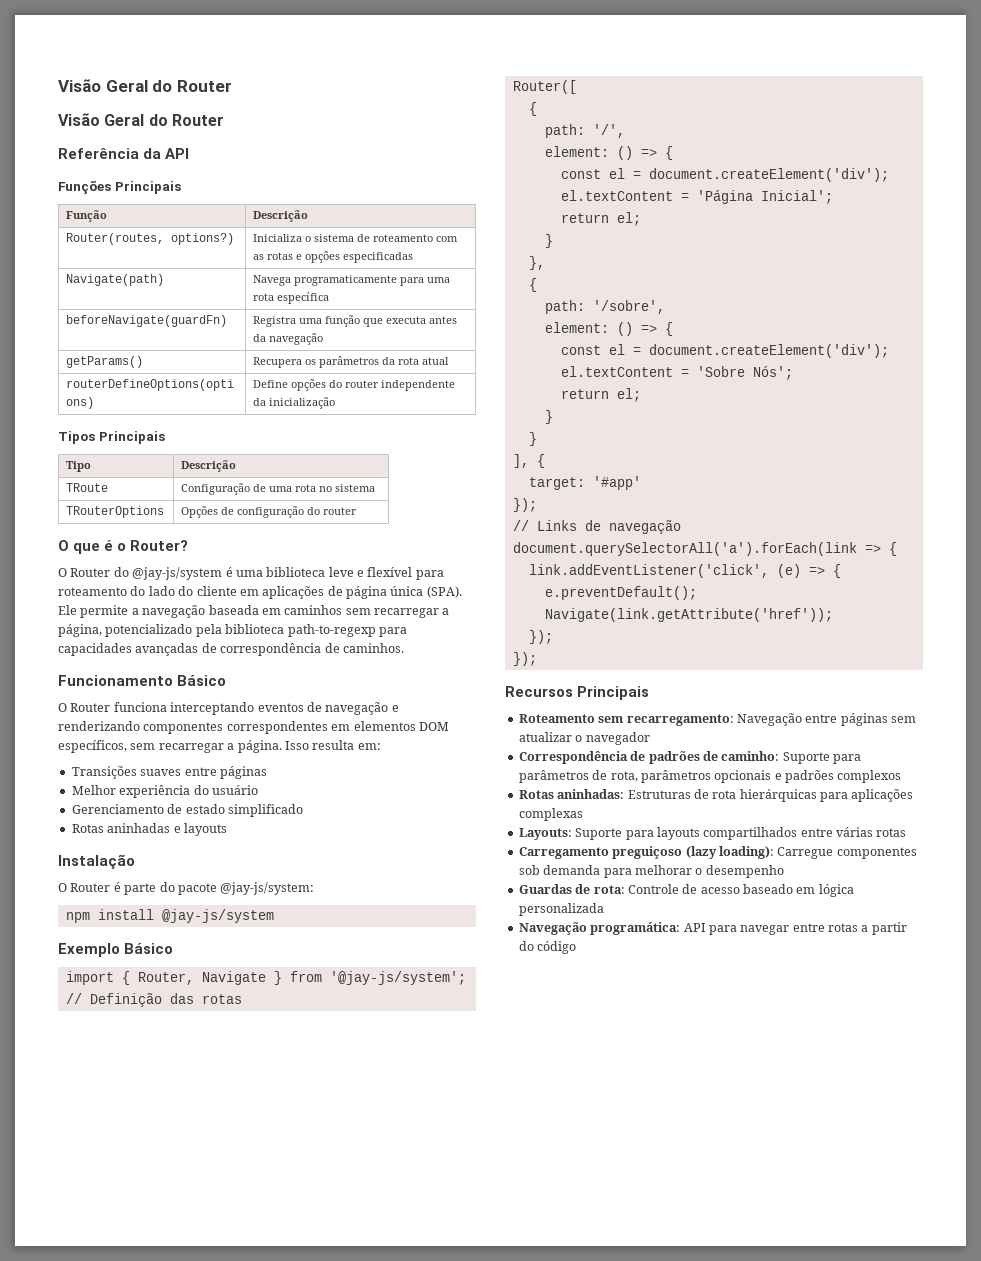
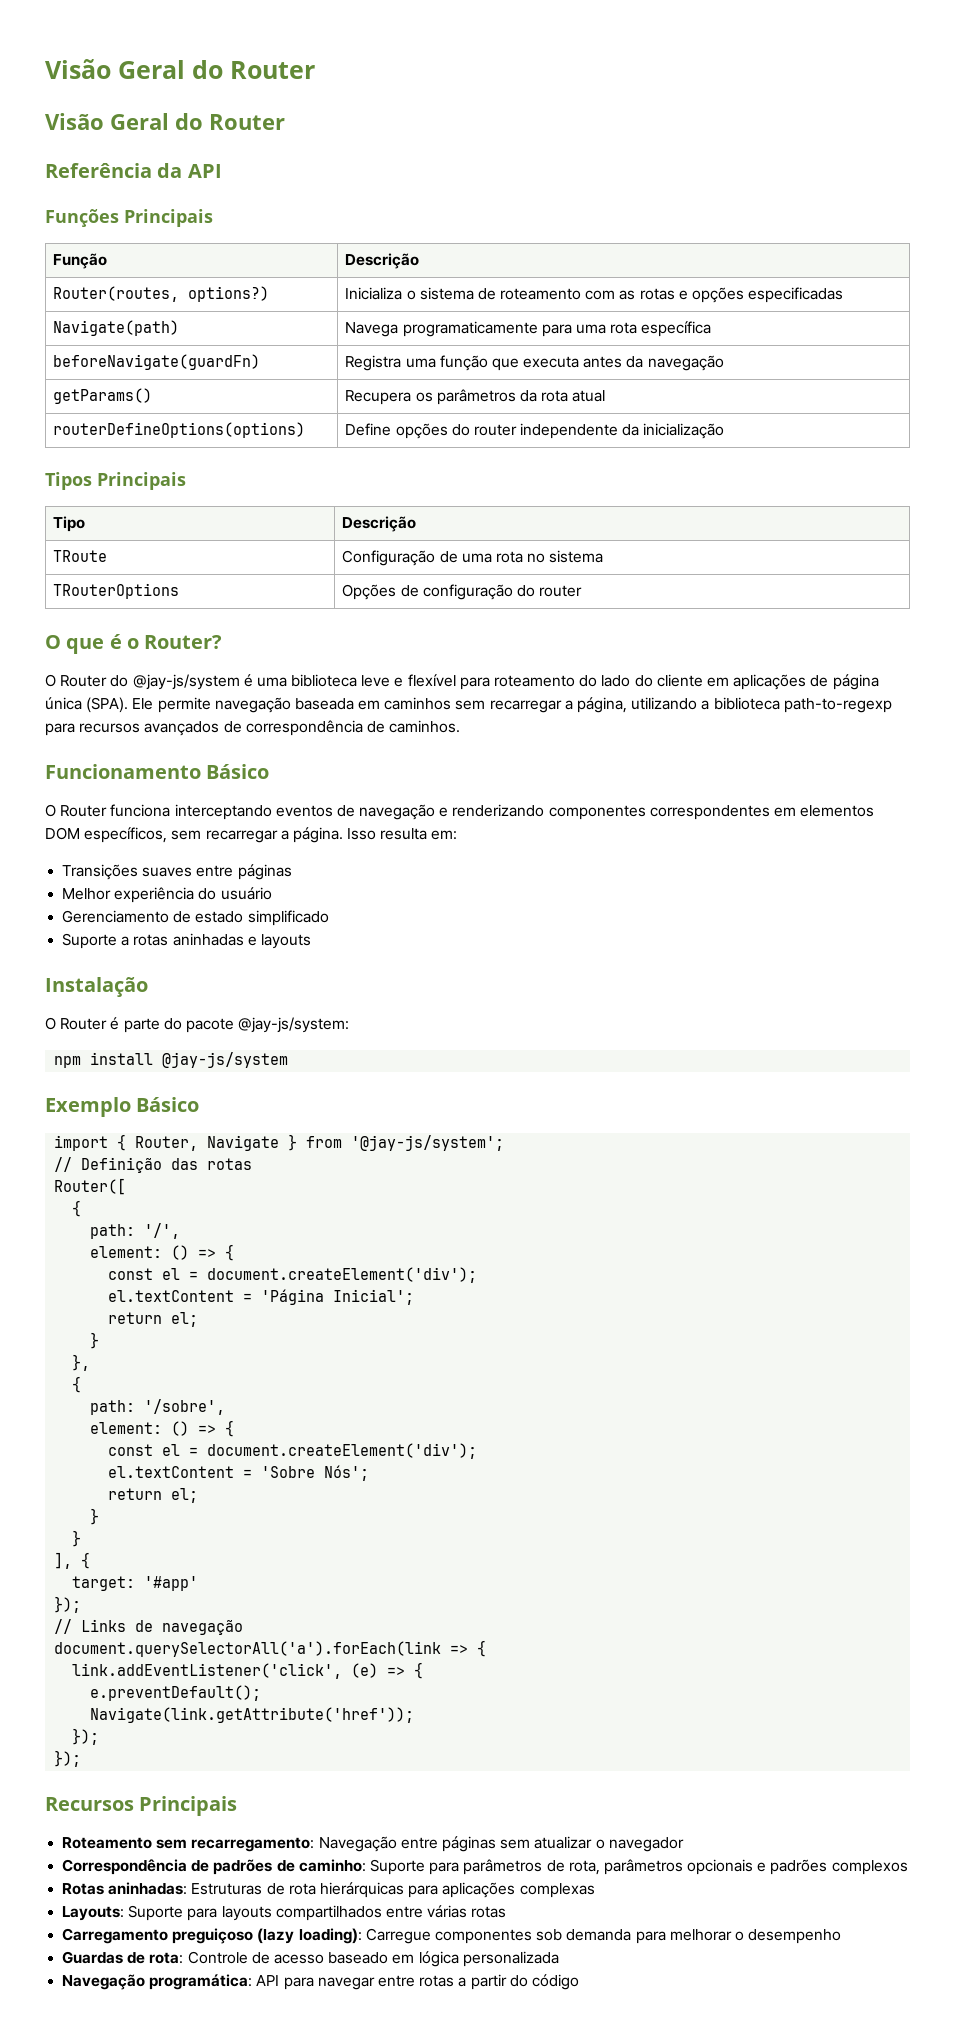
[131,608,139,615] a -> (211, 705) none
[105,624,222,637] potencializado pela -> [631,697,710,710] utilizando a
[58,643,199,656] capacidades avançadas -> [79,721,220,736] recursos avançados
[71,824,104,833] Rotas -> [62,933,169,949] Suporte a rotas

